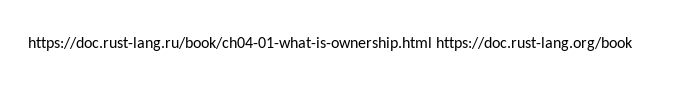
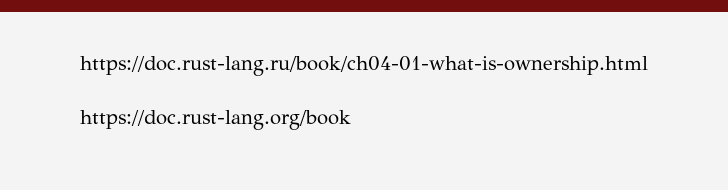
(432, 44) none -> (648, 66) //

